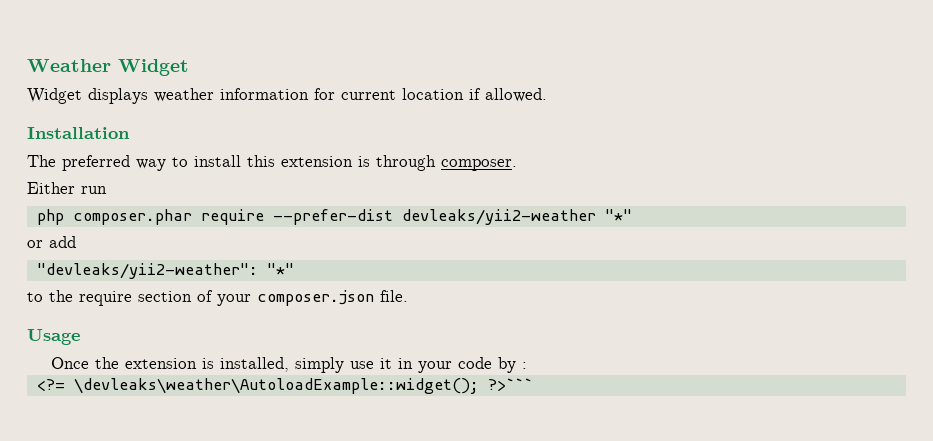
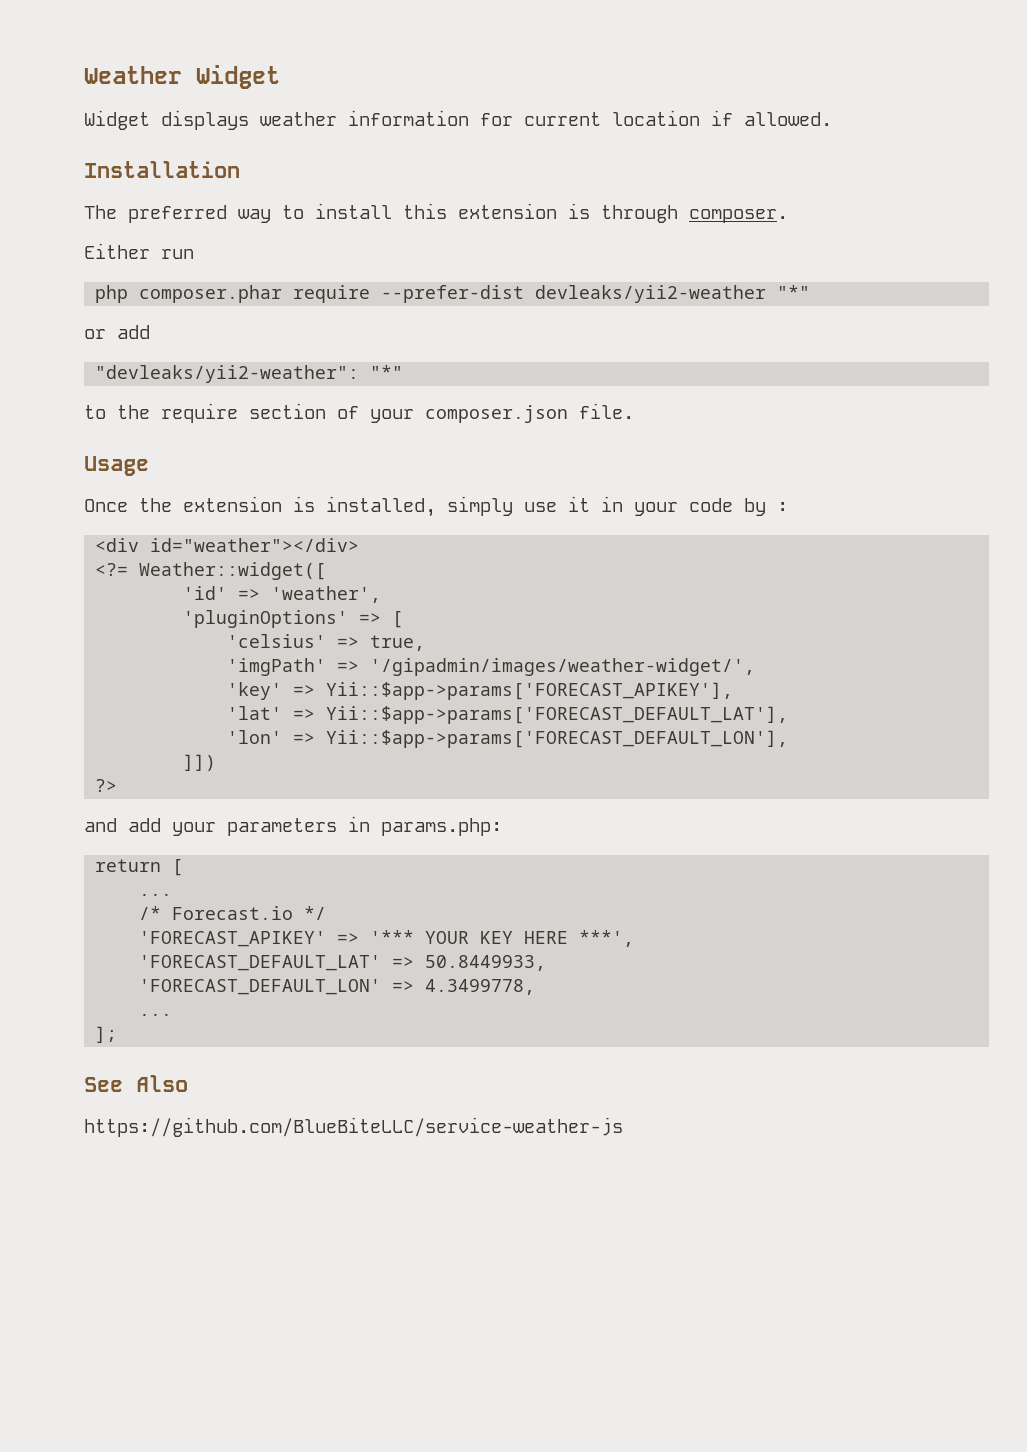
(527, 365) none -> [95,538,360,552] // <div id="weather"></div>
[73,378,533,394] \devleaks\weather\AutoloadExample::widget(); ?>``` -> [139,562,327,580] [183,586,382,603] [183,610,404,628] [227,634,426,651] [227,658,756,676] [227,682,734,700] [227,706,789,724] [227,730,789,748] [183,754,217,771] [95,779,118,792] [84,816,502,836] [95,859,184,876] [139,893,173,896] [139,906,327,920] [139,930,635,947] [139,955,547,971] [139,979,536,995] [139,1013,173,1016] [95,1026,118,1043] [84,1075,188,1092] [84,1117,623,1137] Weather::widget([ // 'id' => 'weather', // 'pluginOptions' => [ // 'celsius' => true, // 'imgPath' => '/gipadmin/images/weather-widget/', // 'key' => Yii::$app->params['FORECAST_APIKEY'], // 'lat' => Yii::$app->params['FORECAST_DEFAULT_LAT'], // 'lon' => Yii::$app->params['FORECAST_DEFAULT_LON'], // ]]) // ?> // and add your parameters in params.php: // return [ // ... // /* Forecast.io */ // 'FORECAST_APIKEY' => '*** YOUR KEY HERE ***', // 'FORECAST_DEFAULT_LAT' => 50.8449933, // 'FORECAST_DEFAULT_LON' => 4.3499778, // ... // ]; // See Also // https://github.com/BlueBiteLLC/service-weather-js

